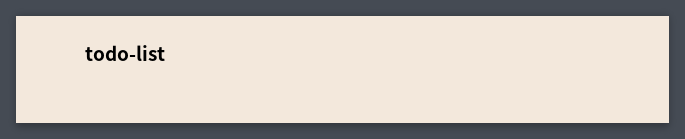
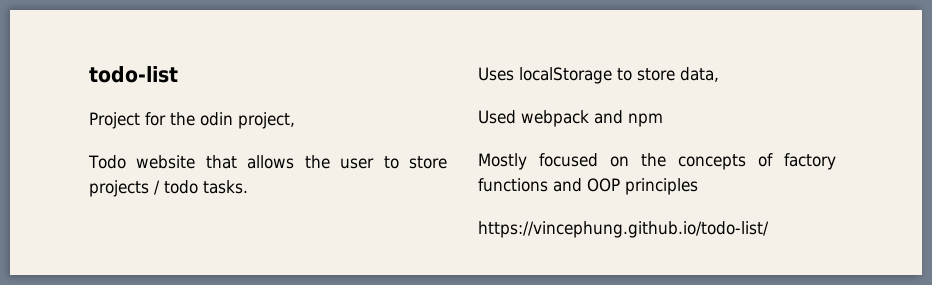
(165, 53) none -> [89,112,295,129] [88,155,448,169] [89,180,248,197] [478,67,719,84] [478,110,663,127] [478,153,836,170] [478,178,698,195] [478,221,769,238] // Project for the odin project, // Todo website that allows the user to store projects / todo tasks. // Uses localStorage to store data, // Used webpack and npm // Mostly focused on the concepts of factory functions and OOP principles // https://vincephung.github.io/todo-list/

